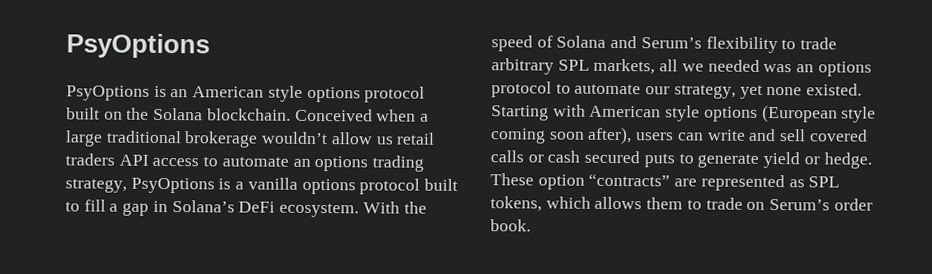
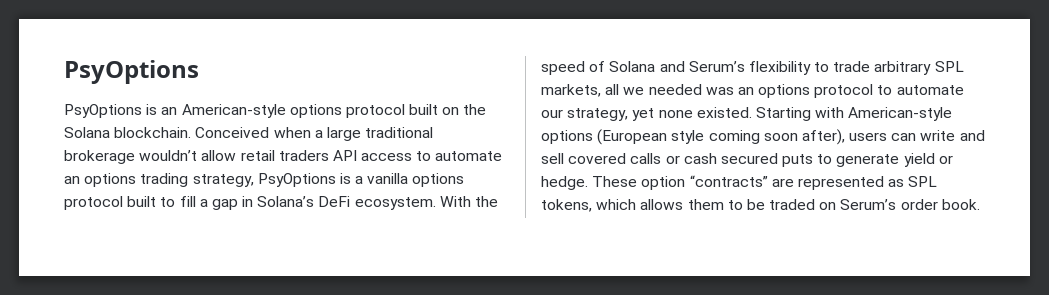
[192,85,303,102] American style -> [181,104,286,118] American-style
[375,136,394,145] us -> (237, 155) none
[589,105,701,122] American style -> [848,107,953,121] American-style
[705,197,743,210] trade -> [746,199,816,210] be traded

